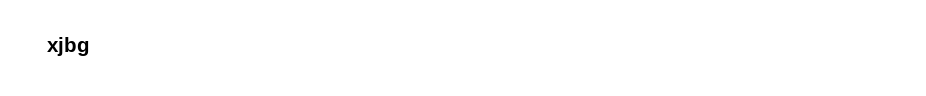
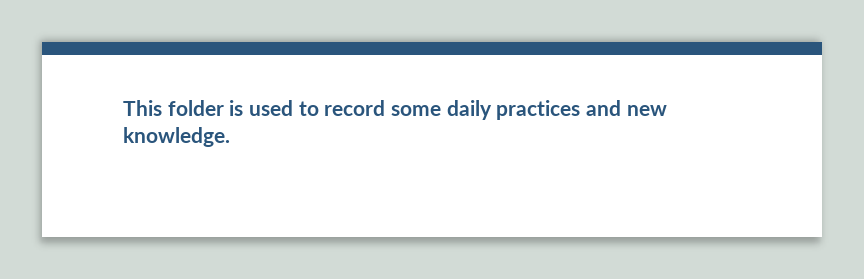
[47,37,90,56] xjbg -> [123,100,667,120] [123,127,230,147] This folder is used to record some daily practices and new knowledge.

